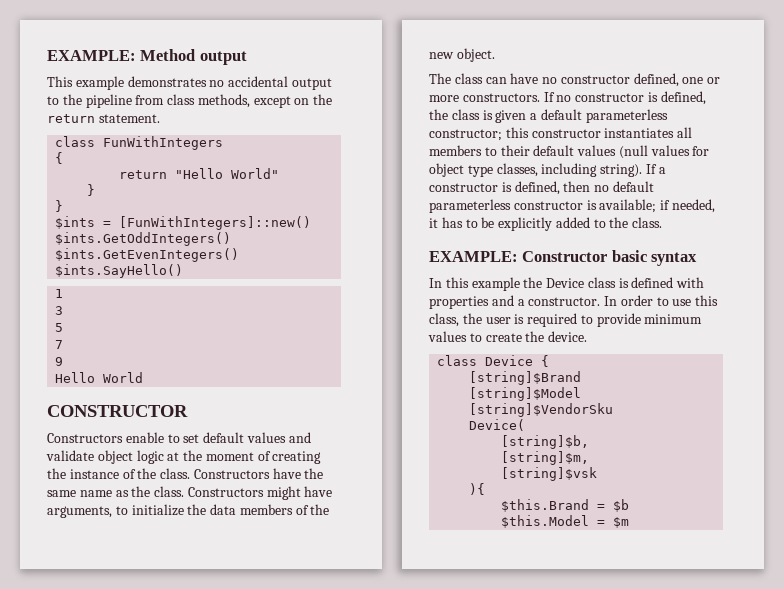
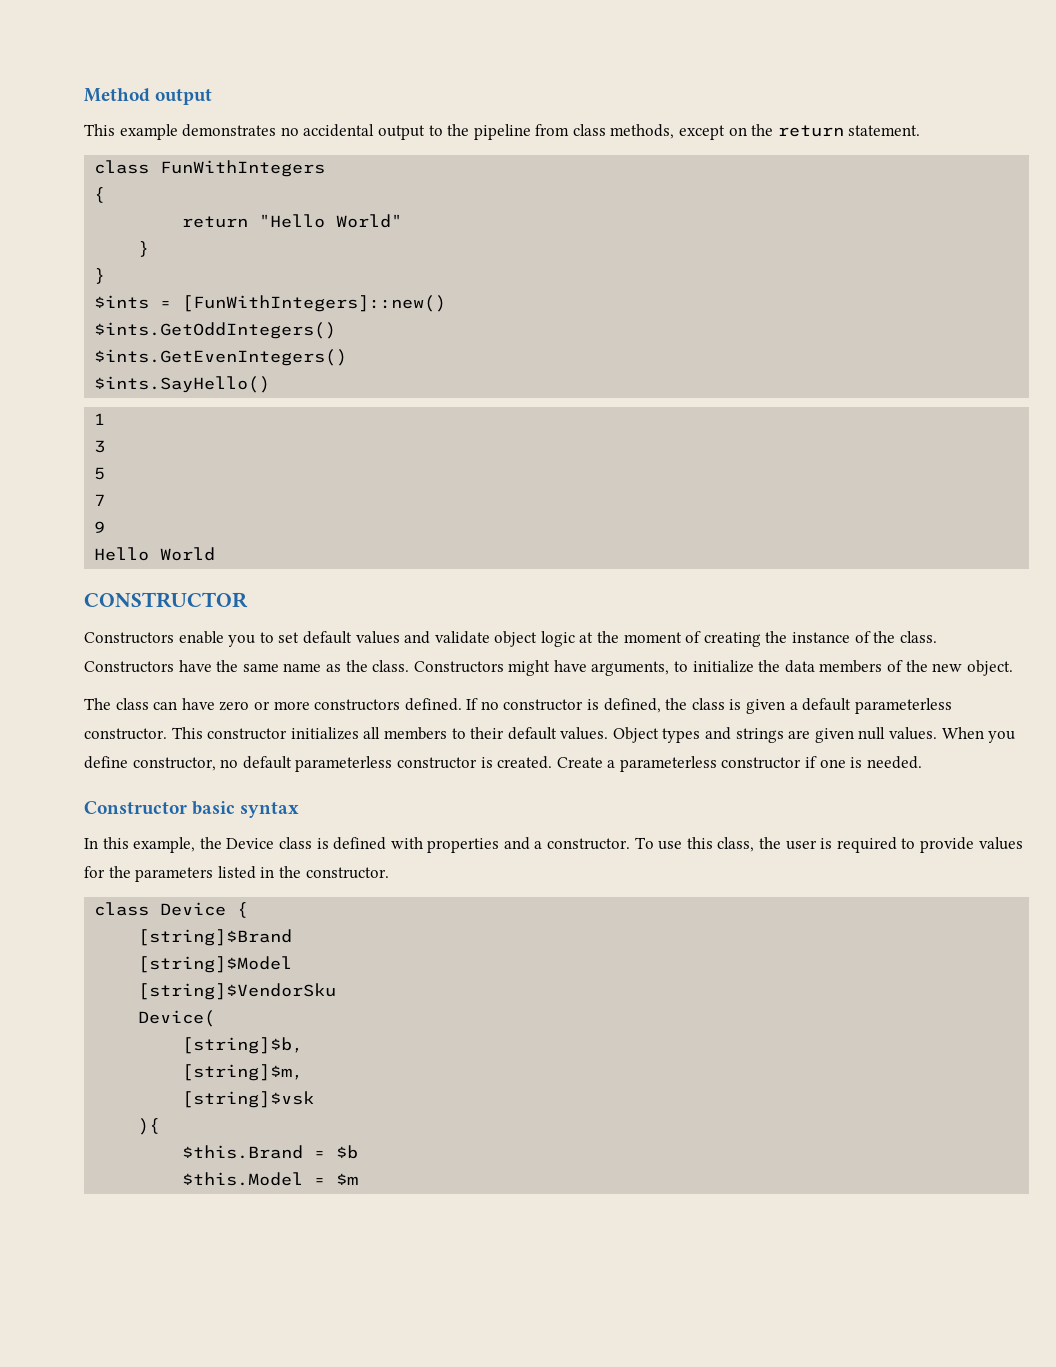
[47,50,136,61] EXAMPLE: -> (84, 95) none
(164, 437) none -> [228,635,256,647] you
[542,73,721,87] [429,93,540,102] no constructor defined, one or more constructors. -> [219,698,462,711] zero or more constructors defined.
[429,127,675,141] constructor; this constructor instantiates -> [84,727,359,740] constructor. This constructor initializes
[577,145,710,159] [429,163,666,177] [429,181,591,195] values (null values for object type classes, including string). If a constructor is defined, then -> [560,727,1016,743] [84,756,216,771] values. Object types and strings are given null values. When you define constructor,
[599,199,715,213] [429,217,663,231] [429,251,518,262] available; if needed, it has to be explicitly added to the class. // EXAMPLE: -> [497,756,922,772] created. Create a parameterless constructor if one is needed. //
[471,277,520,291] example -> [133,837,196,853] example,
[604,295,669,306] In order to -> [634,837,654,849] To
[644,314,703,324] [428,331,588,342] minimum values to create the device. -> [978,837,1023,850] [84,866,389,882] values for the parameters listed in the constructor.

